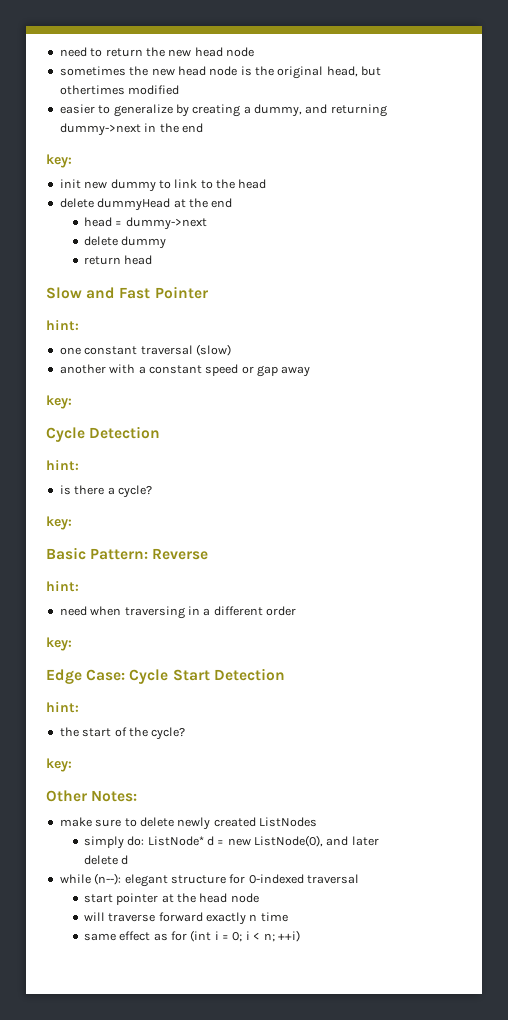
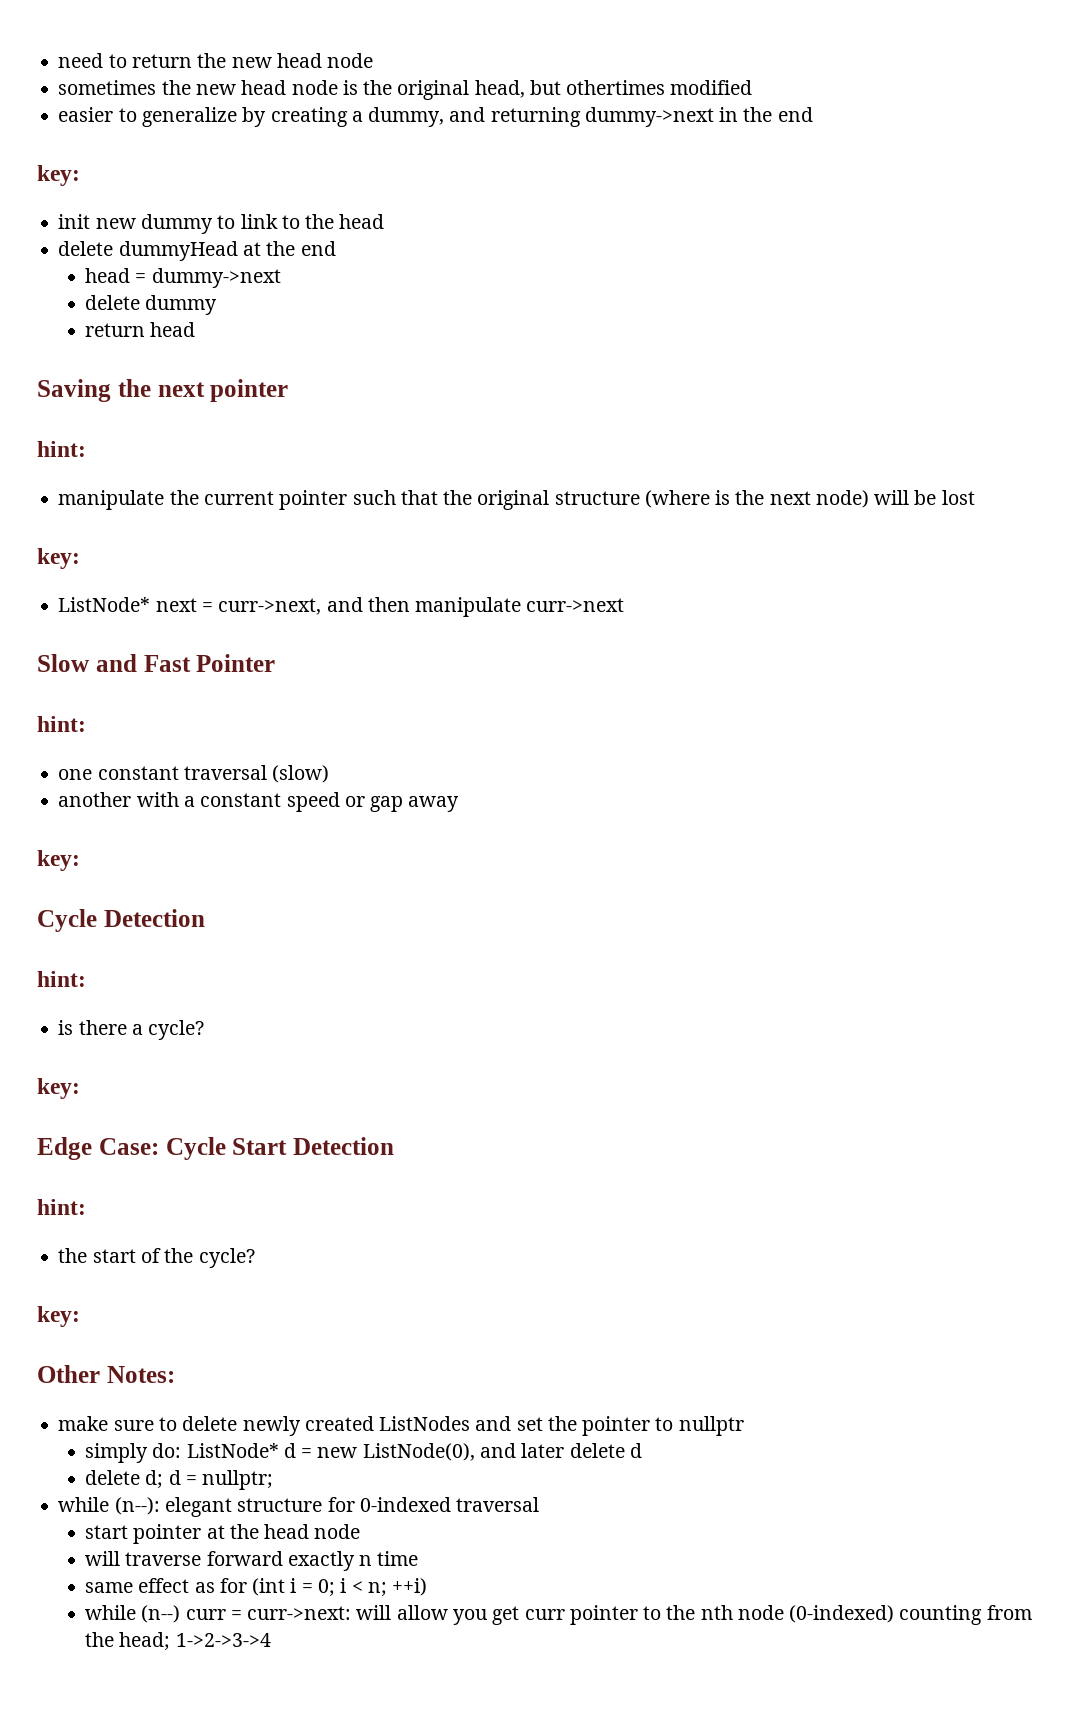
(153, 260) none -> [37,379,289,402] [37,441,86,457] [58,490,975,510] [37,548,80,569] [58,597,625,617] // Saving the next pointer // hint: // manipulate the current pointer such that the original structure (where is the next node) will be lost // key: // ListNode* next = curr->next, and then manipulate curr->next
[46,547,209,560] [46,581,79,592] [59,606,296,619] [46,637,72,651] // Basic Pattern: Reverse // hint: // need when traversing in a different order // key: -> (80, 1088) none
(317, 822) none -> [475,1416,744,1436] and set the pointer to nullptr
(129, 860) none -> [85,1470,274,1490] // delete d; d = nullptr;
(300, 936) none -> [85,1605,1032,1625] [85,1632,271,1651] // while (n--) curr = curr->next: will allow you get curr pointer to the nth node (0-indexed) counting from the head; 1->2->3->4

